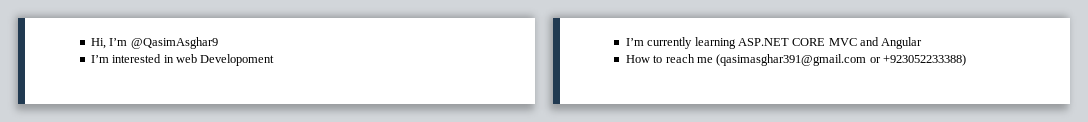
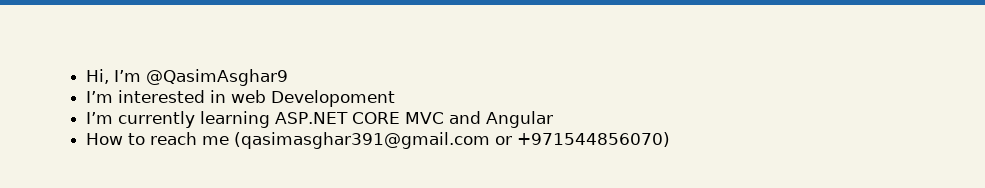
[883,54,966,66] +923052233388) -> [517,132,671,147] +971544856070)

